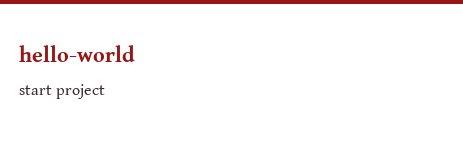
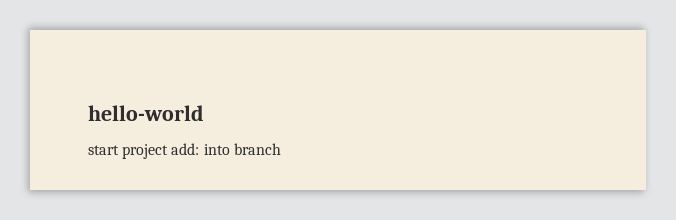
(106, 91) none -> [171,143,281,155] add: into branch

